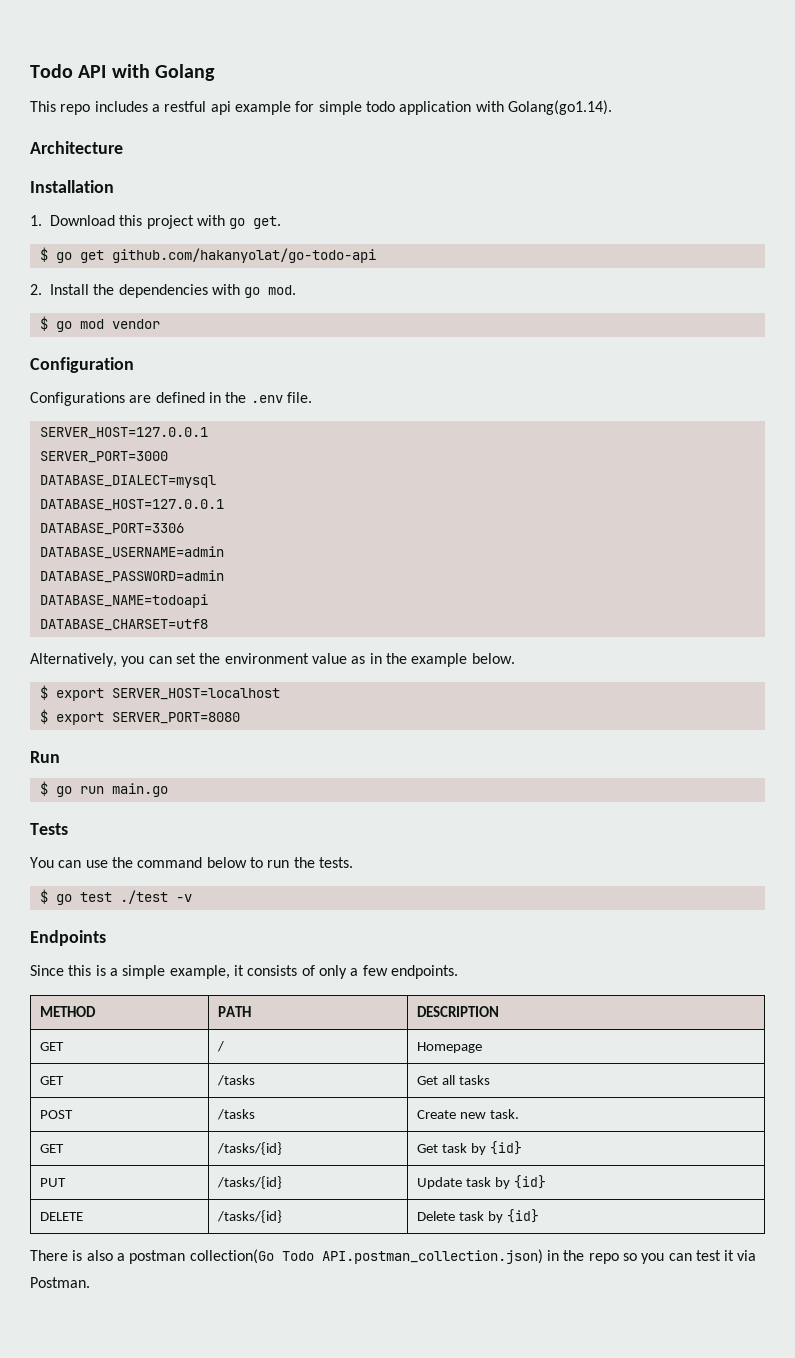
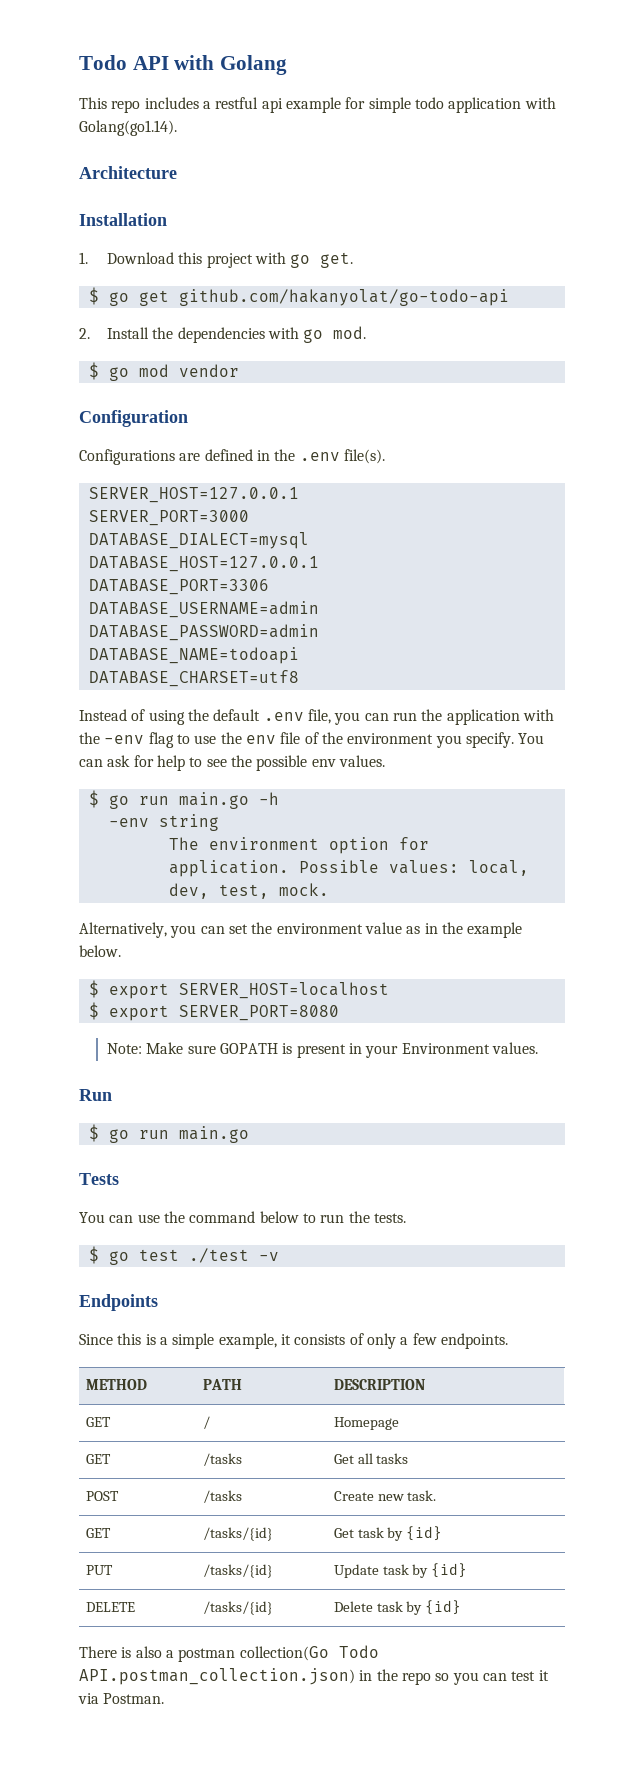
[286,392,312,403] file. -> [343,449,385,464] file(s).
(208, 625) none -> [79,709,554,725] [79,732,545,748] [79,755,385,771] [88,790,279,809] [108,814,219,831] [168,837,429,854] [168,860,529,877] [168,883,329,899] // Instead of using the default .env file, you can run the application with the -env flag to use the env file of the environment you specify. You can ask for help to see the possible env values. // $ go run main.go -h // -env string // The environment option for application. Possible values: local, dev, test, mock.
(240, 718) none -> [107,1042,539,1058] // Note: Make sure GOPATH is present in your Environment values.

